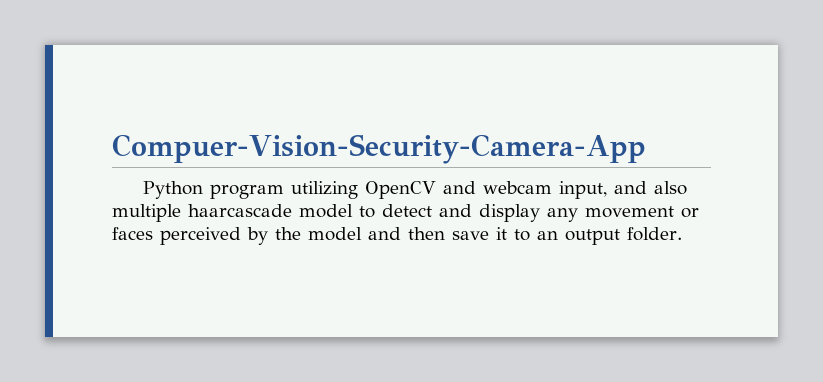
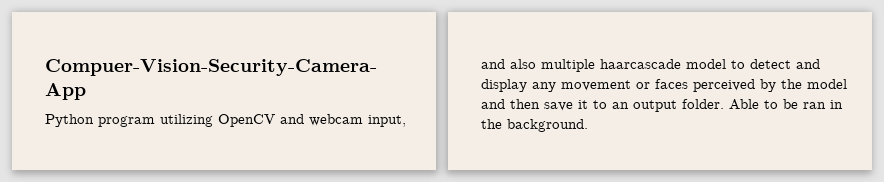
(682, 234) none -> [729,99,843,110] [481,119,588,132] Able to be ran in the background.

